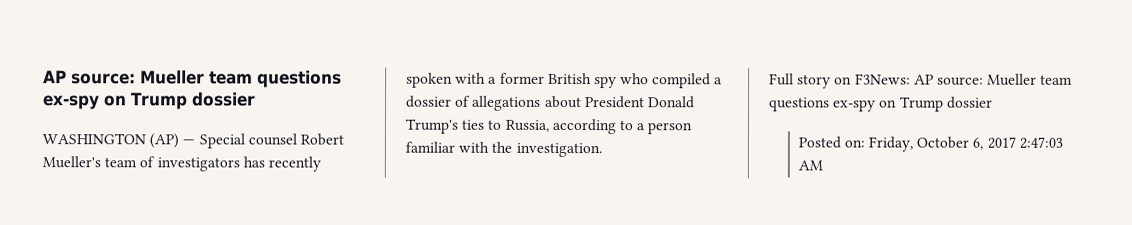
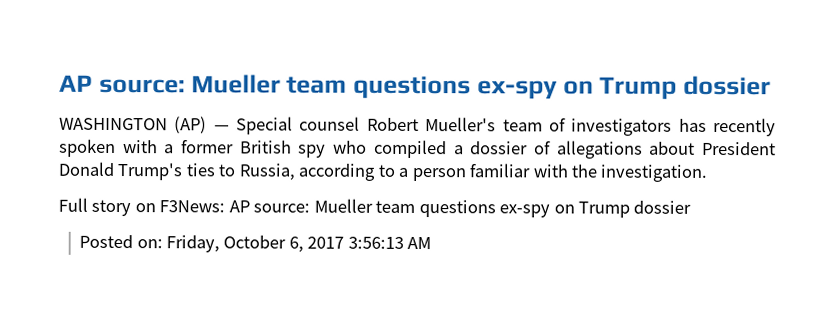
[1018,136,1063,149] 2:47:03 -> [347,236,404,249] 3:56:13

